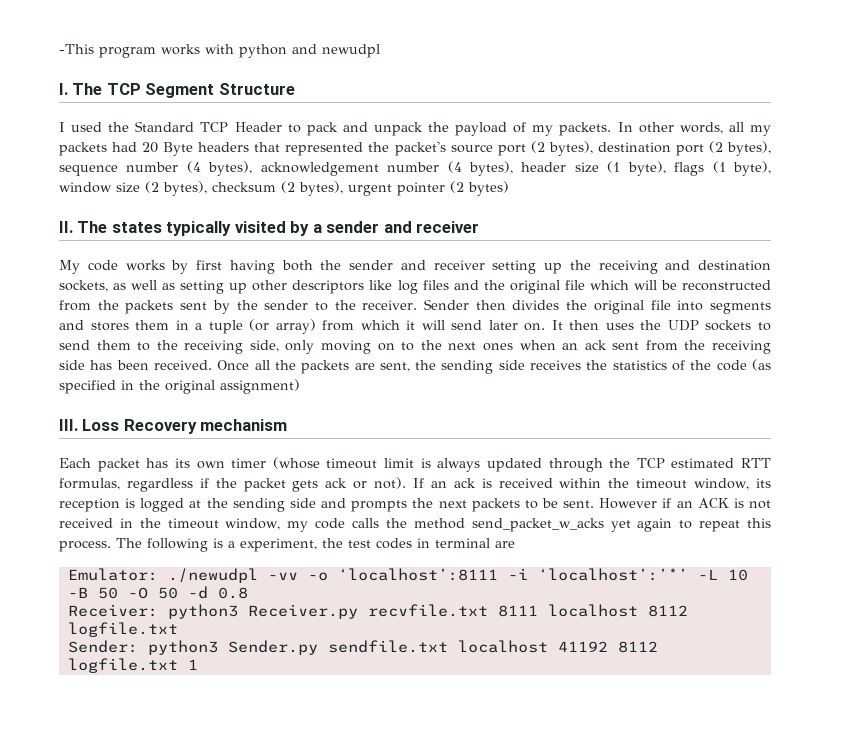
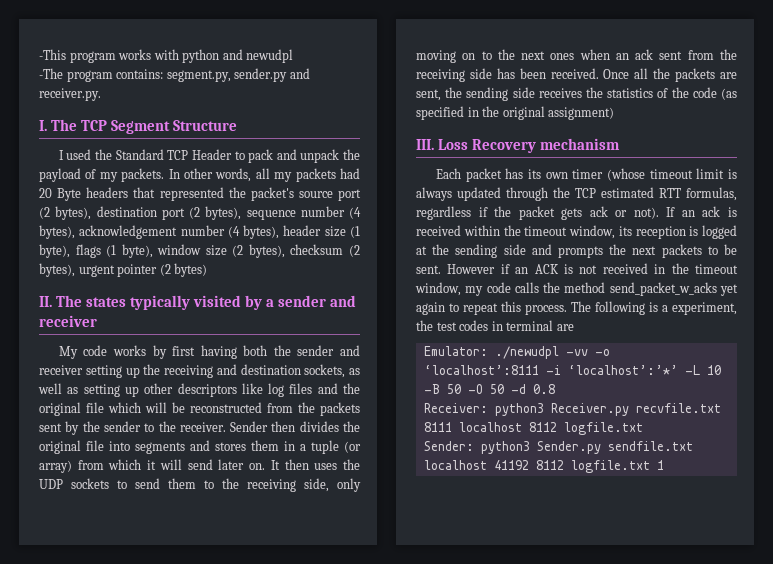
(380, 51) none -> [39,68,310,82] [39,88,101,101] // -The program contains: segment.py, sender.py and receiver.py.

